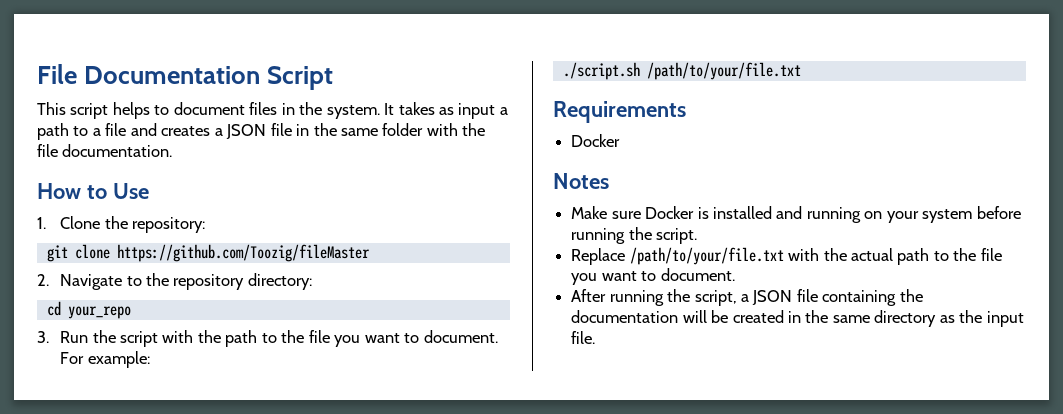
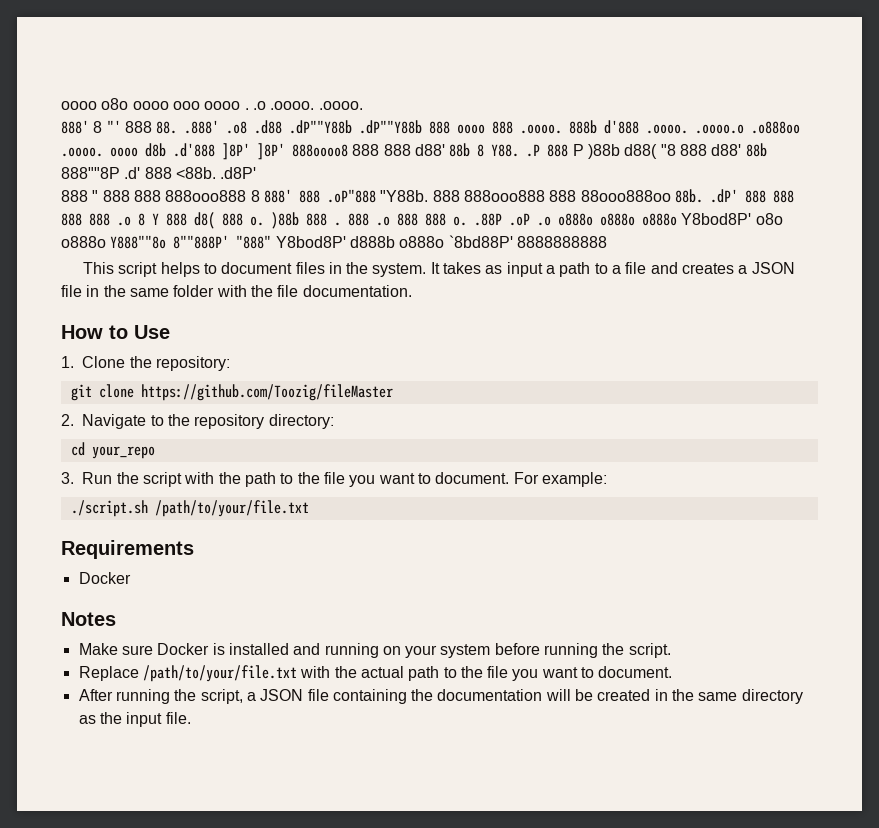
[37,64,334,90] File Documentation Script -> [61,98,363,110] [61,120,801,134] [61,143,767,160] [61,167,257,179] [61,189,794,203] [61,212,783,229] [61,235,607,249] oooo o8o oooo ooo oooo . .o .oooo. .oooo. // 888' 8 "' 888 88. .888' .o8 .d88 .dP""Y88b .dP""Y88b 888 oooo 888 .oooo. 888b d'888 .oooo. .oooo.o .o888oo .oooo. oooo d8b .d'888 ]8P' ]8P' 888oooo8 888 888 d88' 88b 8 Y88. .P 888 P )88b d88( "8 888 d88' 88b 888""8P .d' 888 <88b. .d8P' // 888 " 888 888 888ooo888 8 888' 888 .oP"888 "Y88b. 888 888ooo888 888 88ooo888oo 88b. .dP' 888 888 888 888 .o 8 Y 888 d8( 888 o. )88b 888 . 888 .o 888 888 o. .88P .oP .o o888o o888o o888o Y8bod8P' o8o o888o Y888""8o 8""888P' "888" Y8bod8P' d888b o888o `8bd88P' 8888888888

